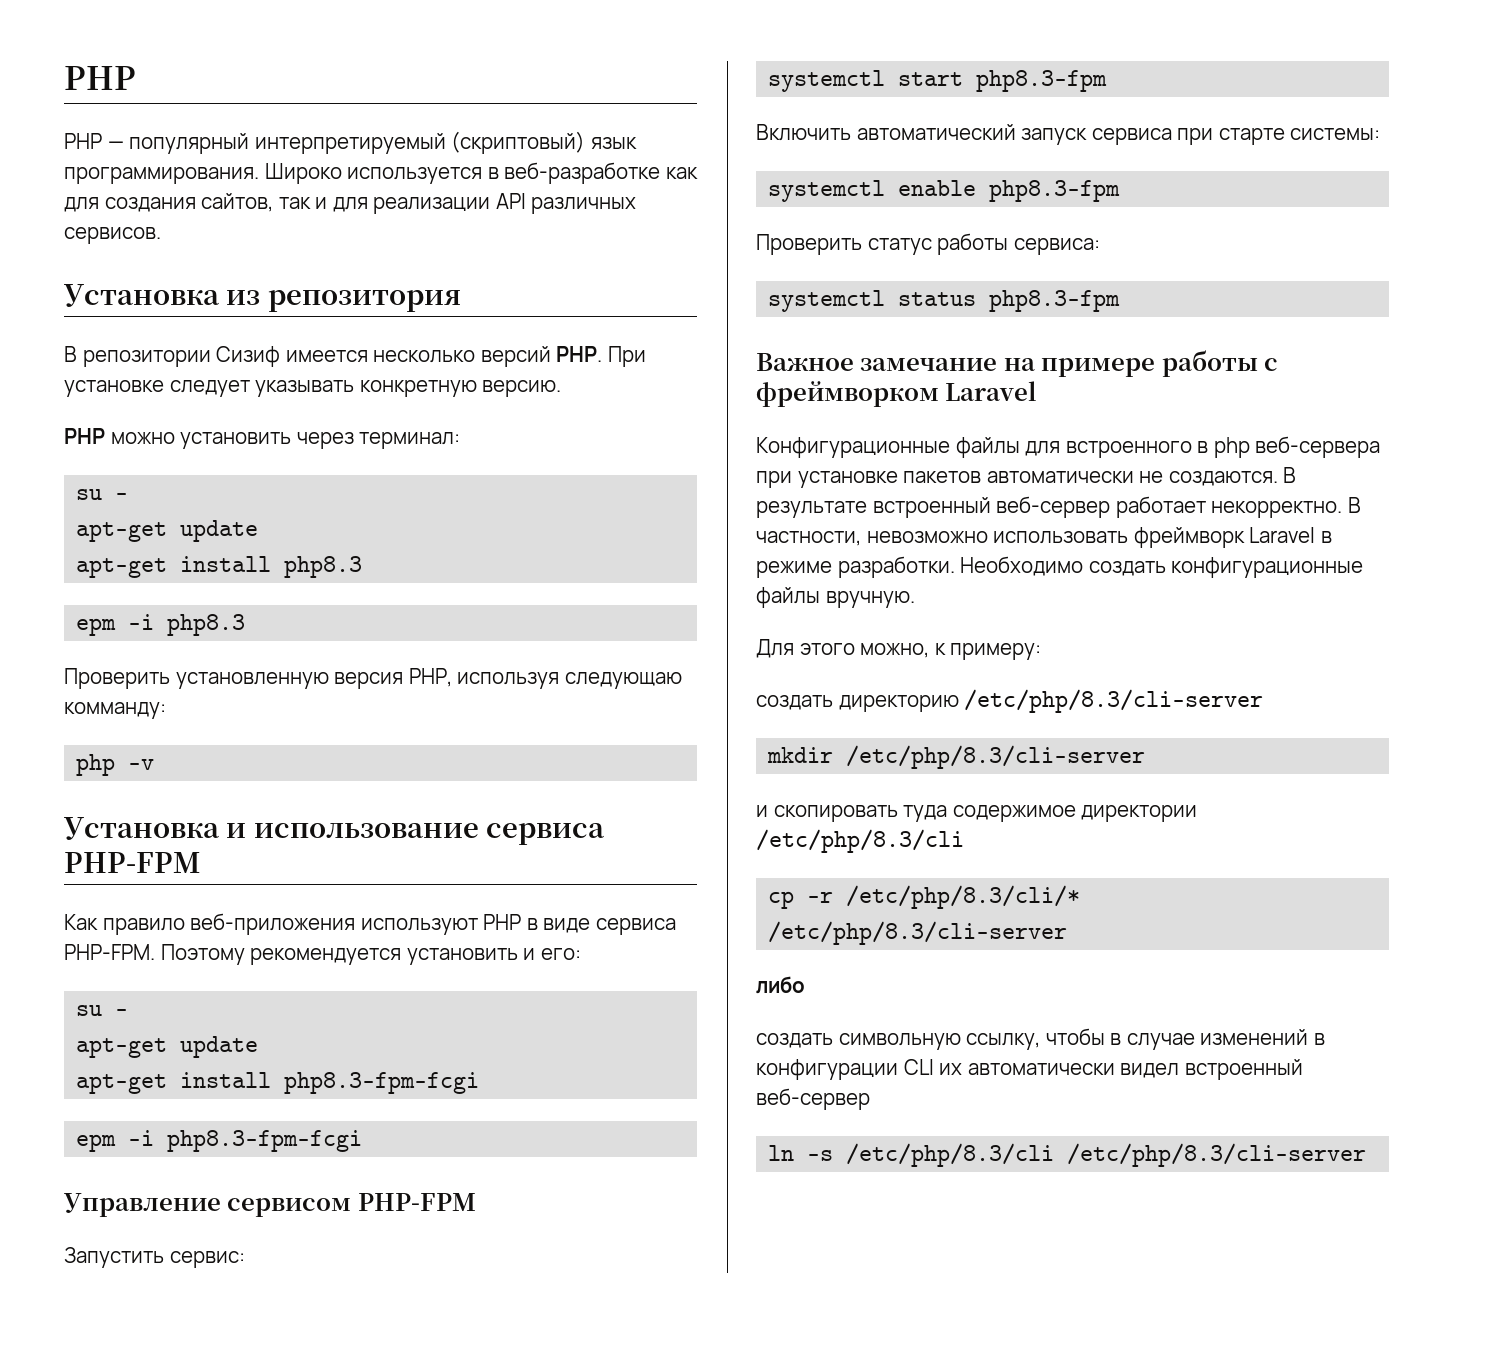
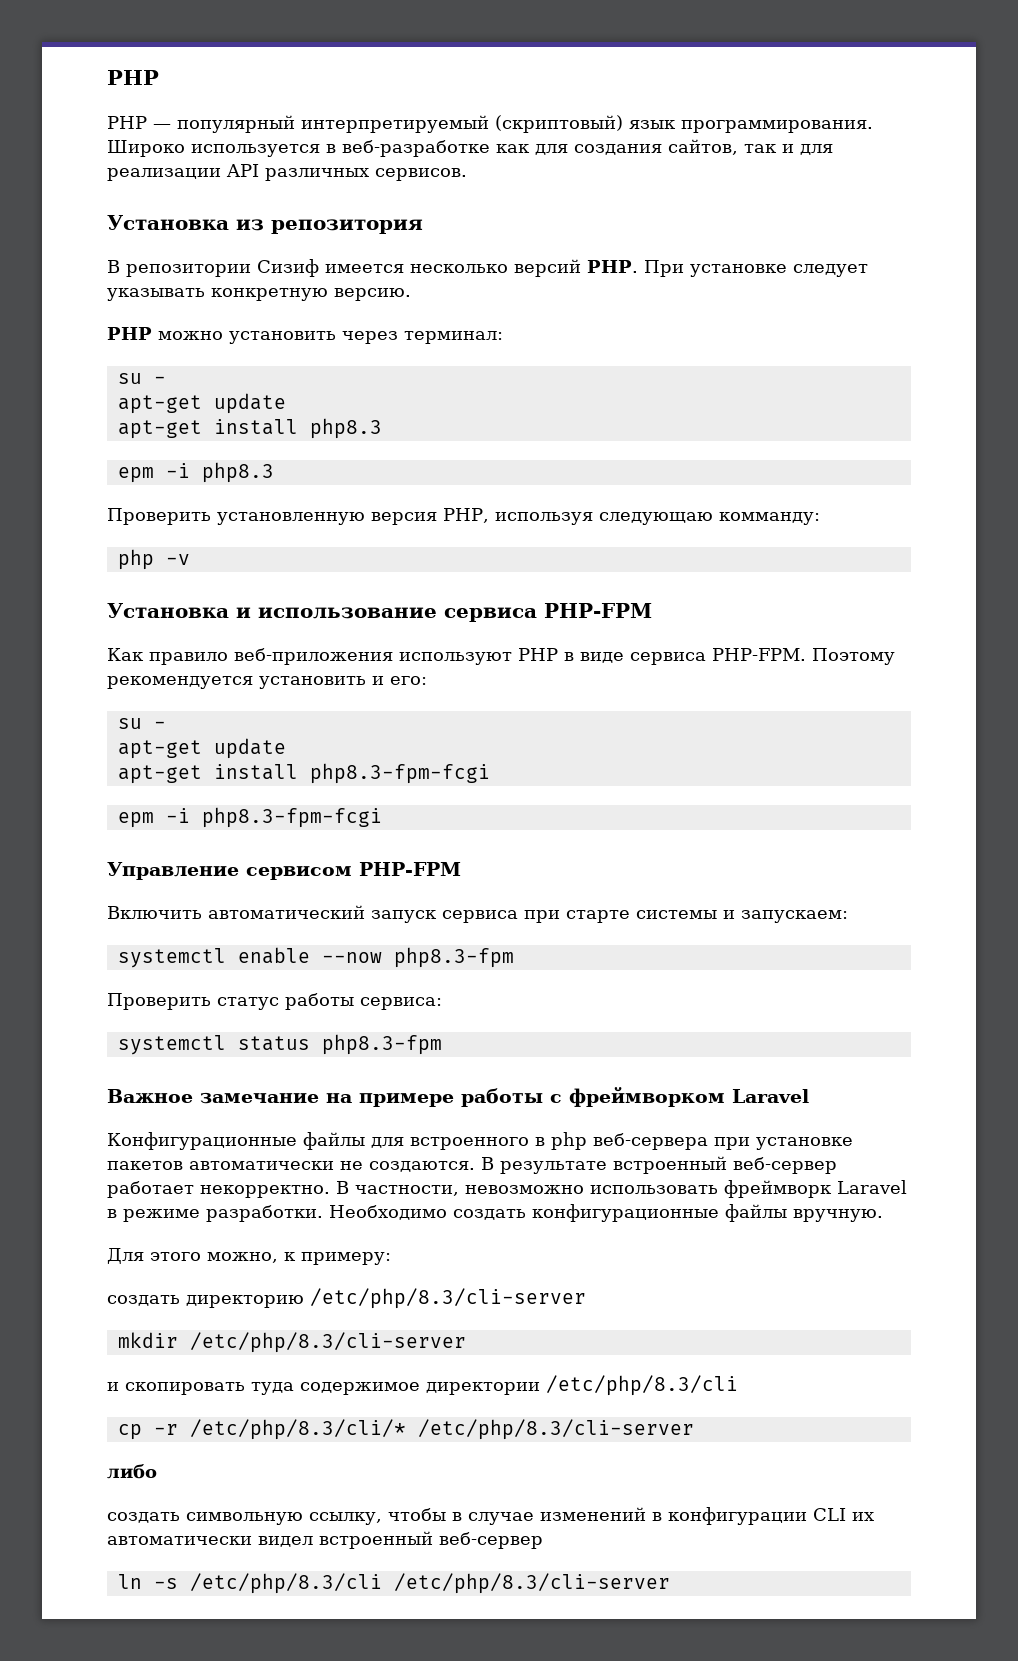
[64,1247,245,1268] [768,70,1108,92] // Запустить сервис: // systemctl start php8.3-fpm -> (461, 869) none
[1290,128,1381,140] системы: -> [636,910,848,923] системы и запускаем:
(977, 188) none -> [321,952,382,963] --now

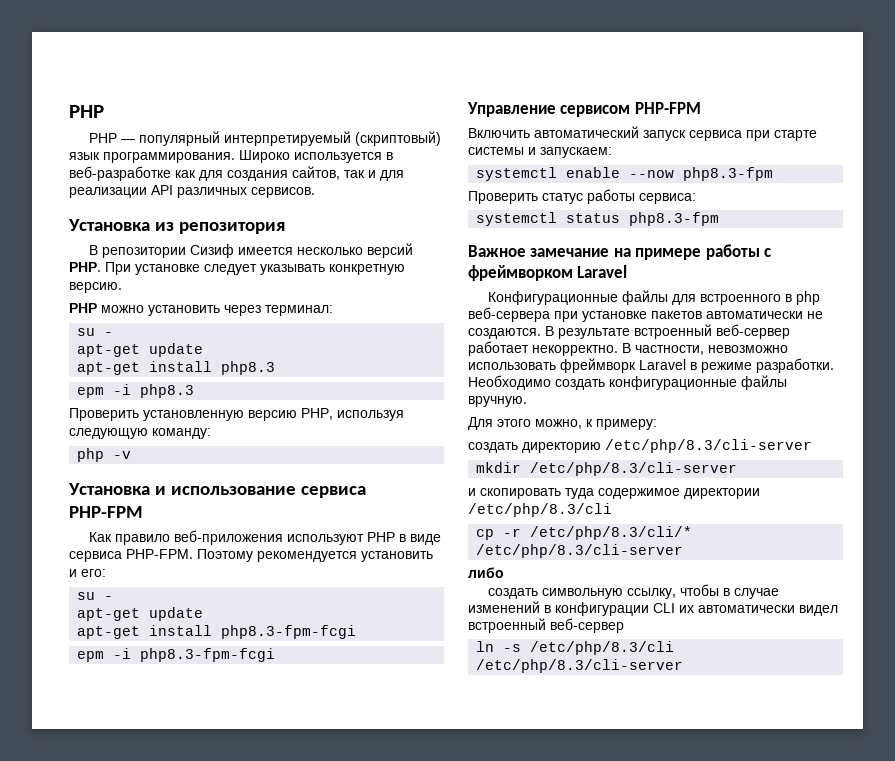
[371,512,437,525] версия -> [248,410,297,421] версию
[598,512,820,525] следующаю комманду: -> [69,428,211,439] следующую команду:

